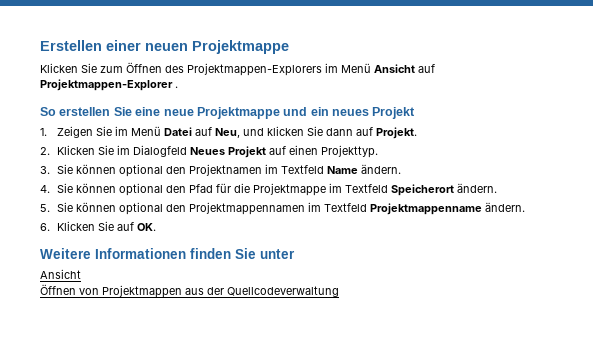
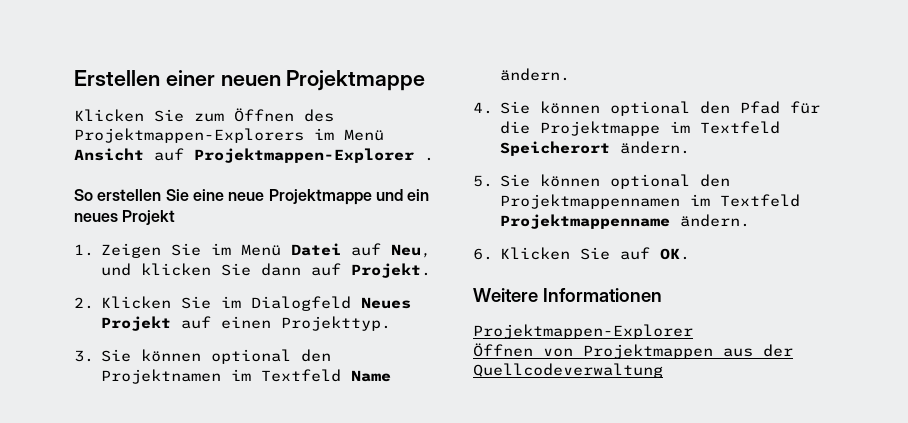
[190,248,295,259] [40,269,81,279] finden Sie unter // Ansicht -> [473,324,693,339] // Projektmappen-Explorer

